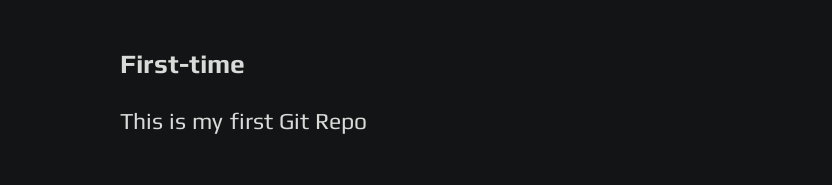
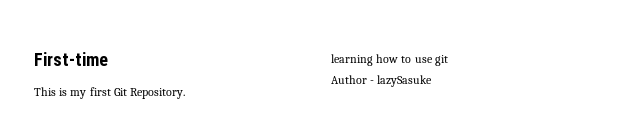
[315,114,368,134] Repo -> [130,88,186,99] [331,54,448,66] [331,75,433,87] Repository. // learning how to use git // Author - lazySasuke

